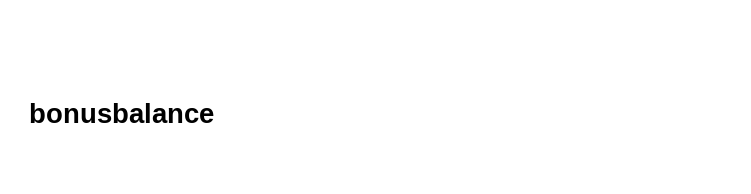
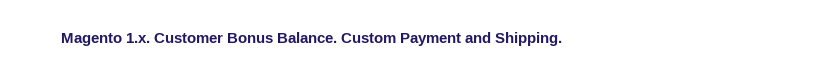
[29,103,214,123] bonusbalance -> [61,32,563,46] Magento 1.x. Customer Bonus Balance. Custom Payment and Shipping.

